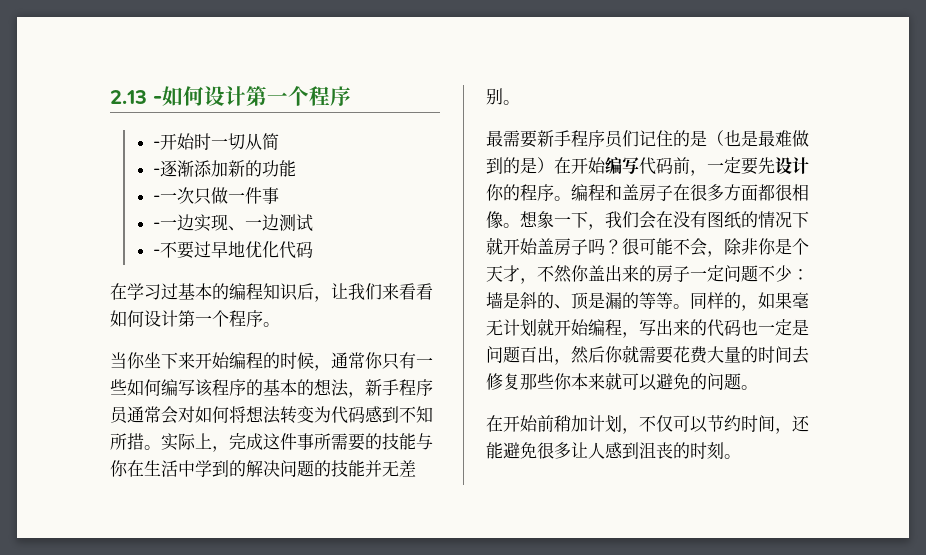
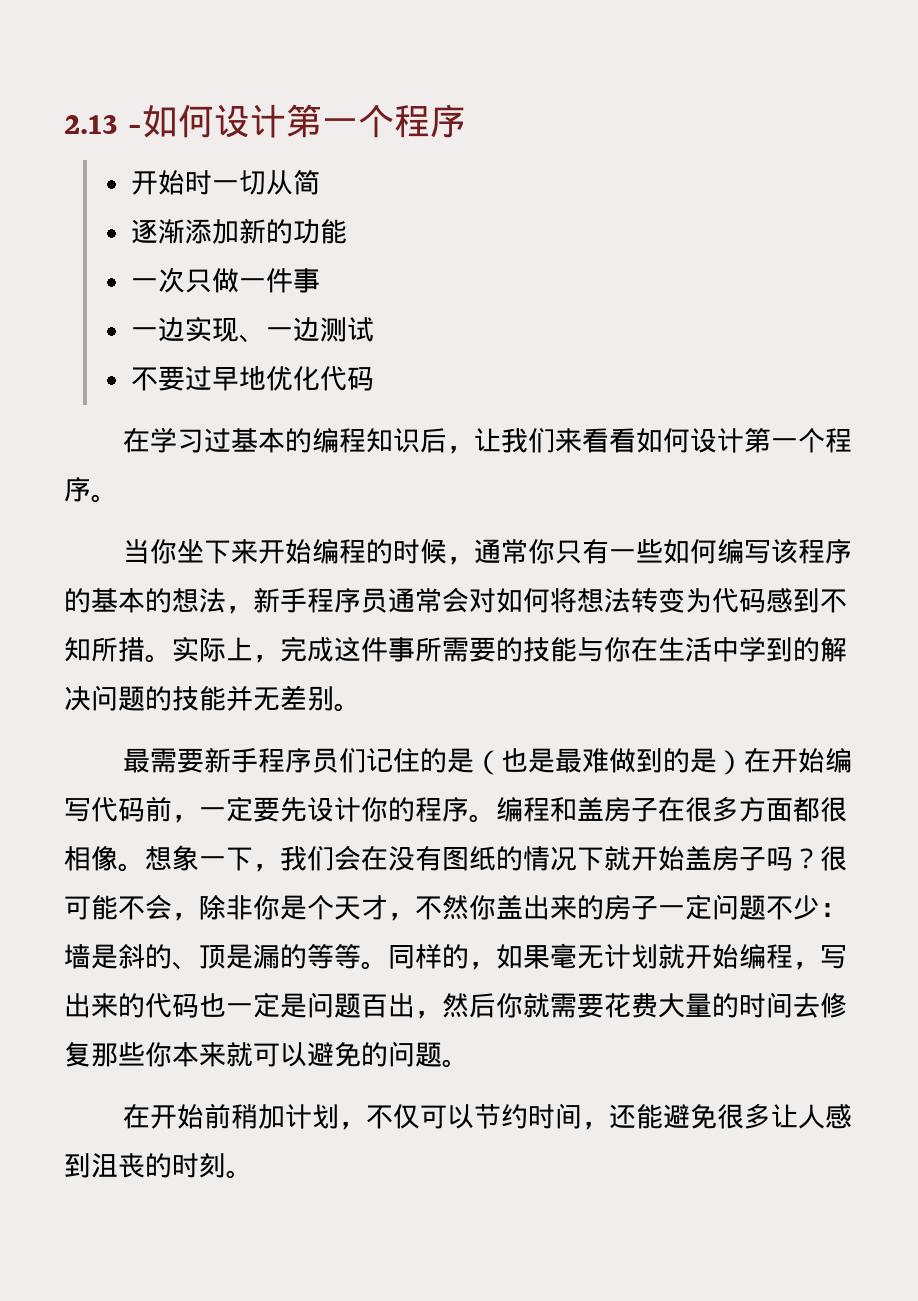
[153,141,161,148] - -> (466, 121) none
[153,168,161,175] - -> (320, 182) none
[153,195,161,202] - -> (347, 231) none
[153,222,161,229] - -> (320, 280) none
[153,249,161,256] - -> (374, 329) none

